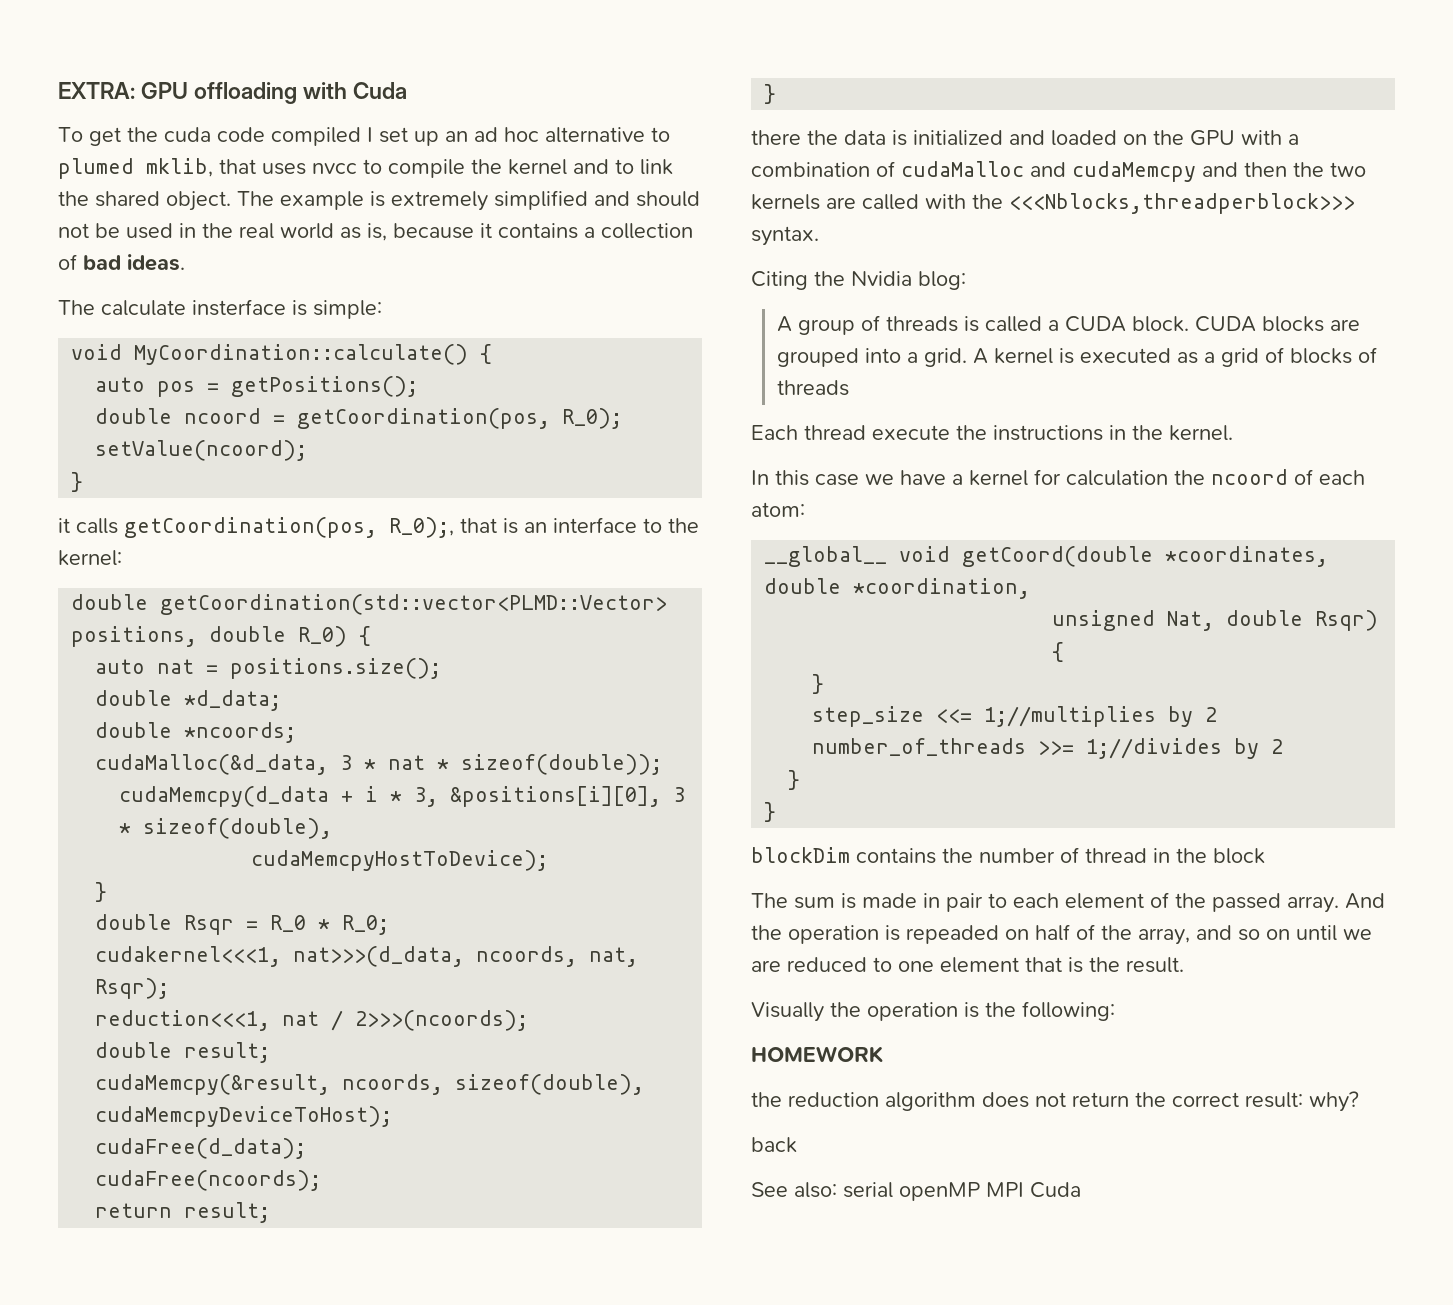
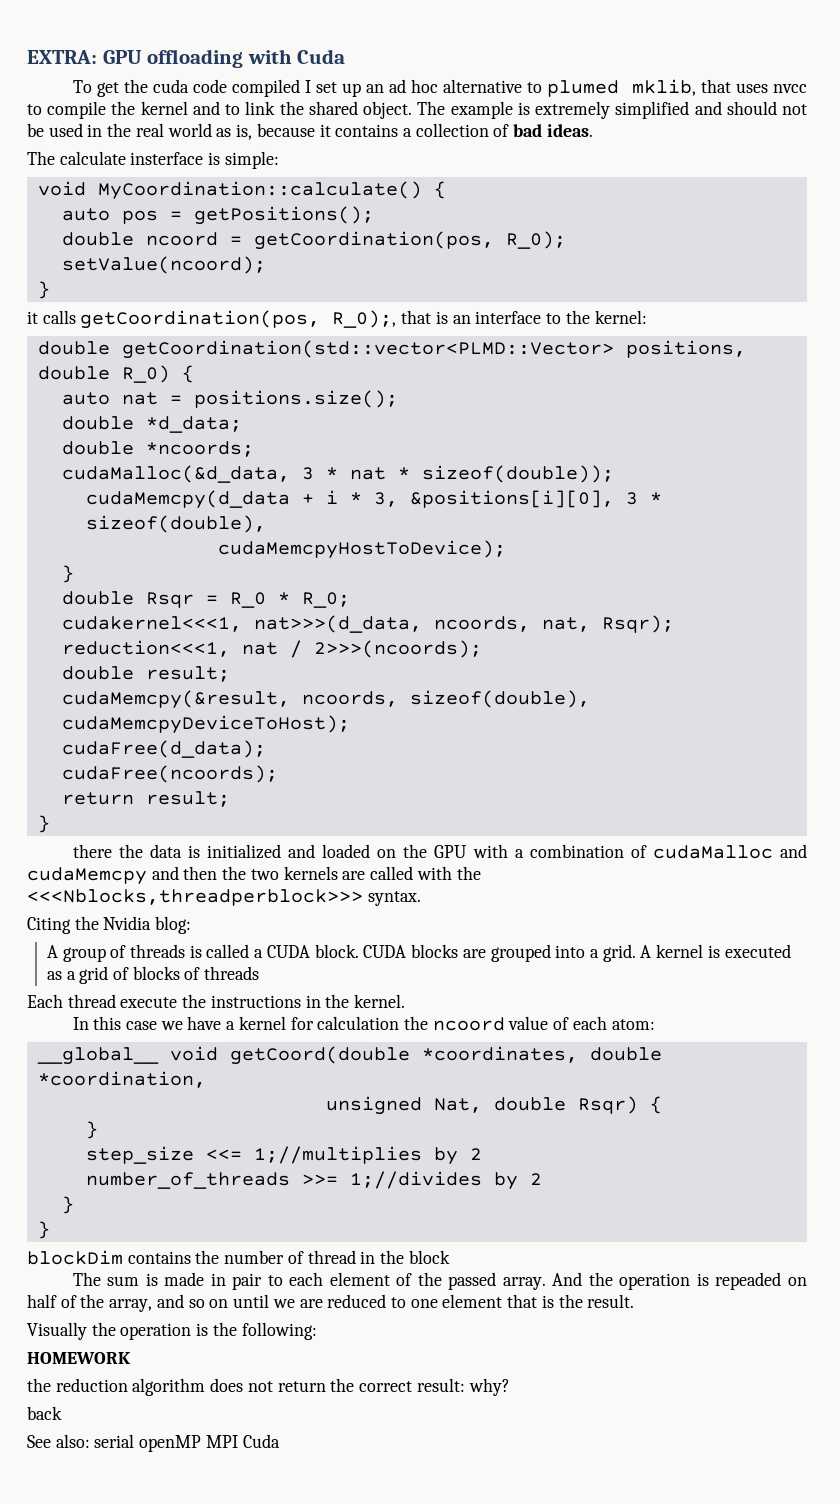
(1288, 477) none -> [508,1016,549,1030] value

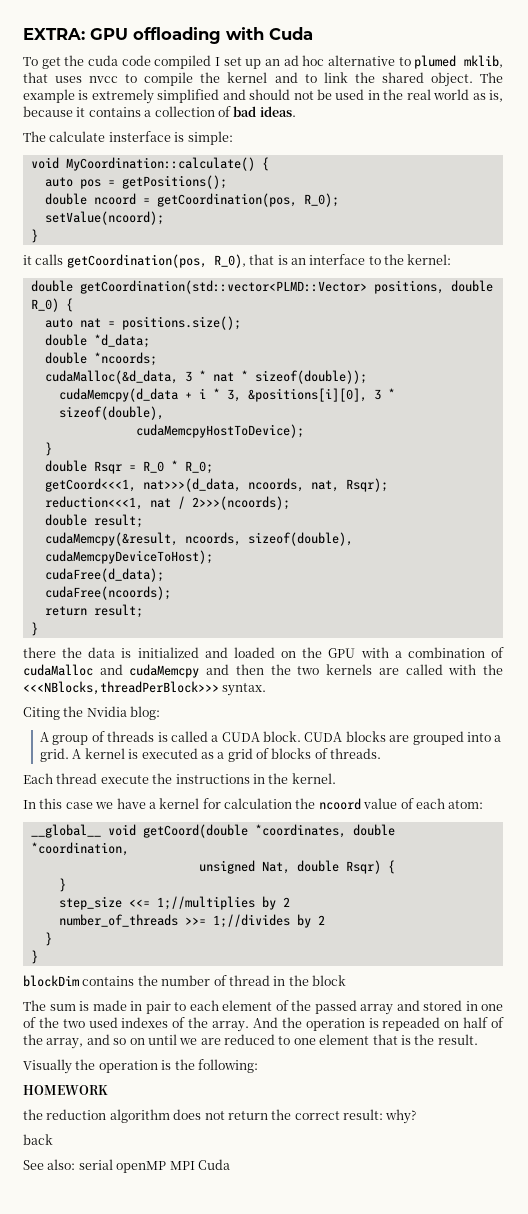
[332,310,397,328] R_0);, -> [213,254,246,268] R_0),
[61,616,242,632] cudakernel<<<1, -> [44,478,136,492] getCoord<<<1,
[27,889,363,906] <<<Nblocks,threadperblock>>> -> [23,681,219,695] <<<NBlocks,threadPerBlock>>>
[204,966,260,980] threads -> [330,748,382,759] threads.
(497, 1281) none -> [360,1000,503,1015] [23,1017,209,1028] array and stored in one of the two used indexes of the

